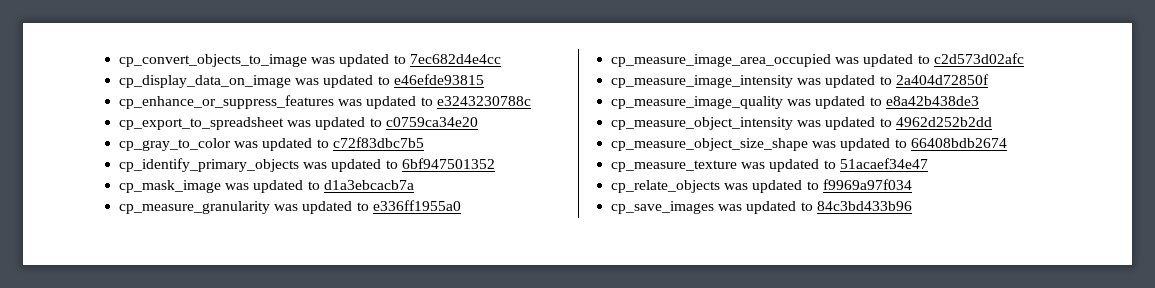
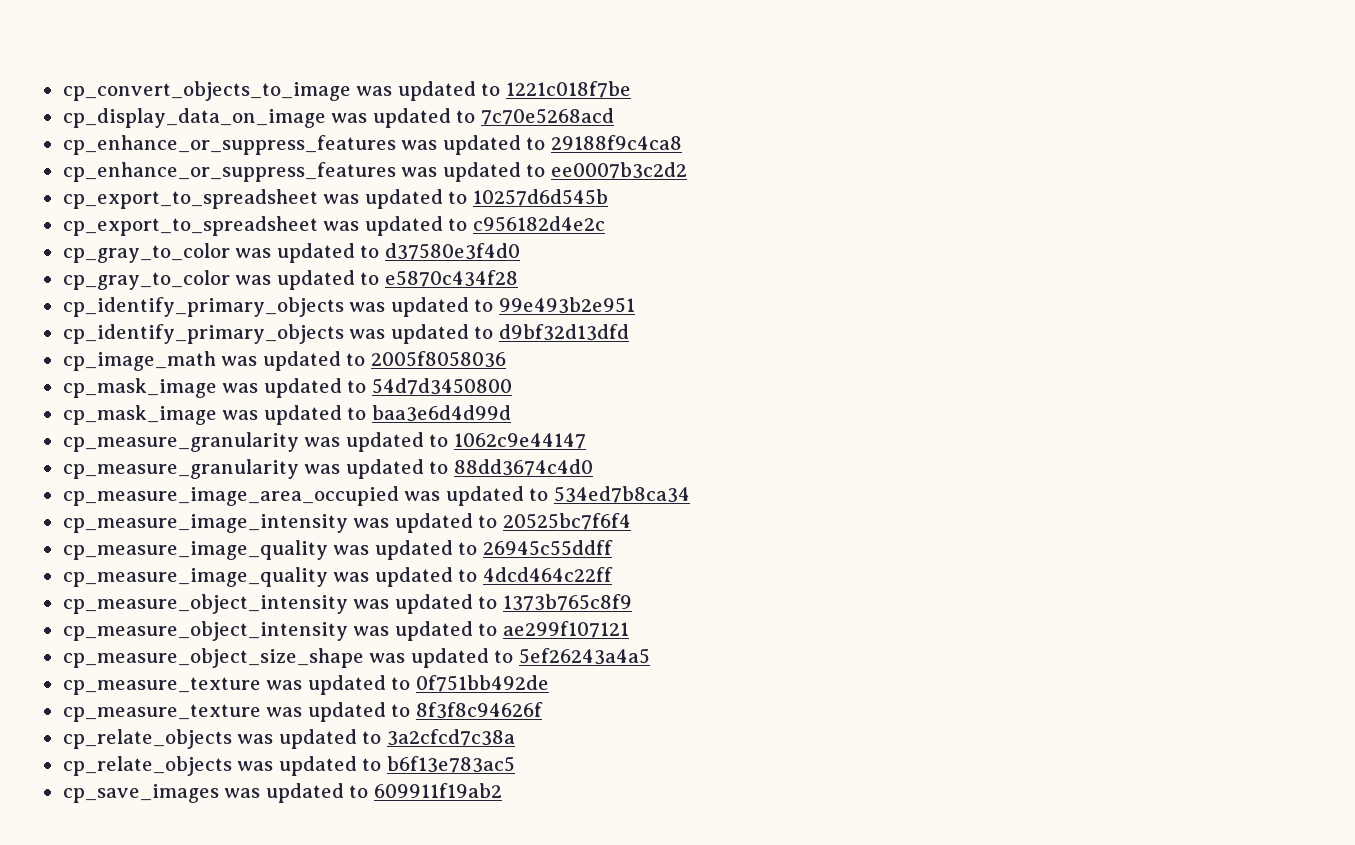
[409,54,501,64] 7ec682d4e4cc -> [505,81,631,98] 1221c018f7be
[393,74,484,85] [119,95,531,109] [119,117,478,130] [119,137,424,151] [119,158,495,172] [119,180,414,193] [119,200,461,214] e46efde93815 // cp_enhance_or_suppress_features was updated to e3243230788c // cp_export_to_spreadsheet was updated to c0759ca34e20 // cp_gray_to_color was updated to c72f83dbc7b5 // cp_identify_primary_objects was updated to 6bf947501352 // cp_mask_image was updated to d1a3ebcacb7a // cp_measure_granularity was updated to e336ff1955a0 -> [480,108,614,125] [62,135,682,155] [62,162,687,182] [62,189,608,209] [62,216,605,236] [62,243,520,263] [62,270,518,290] [62,297,635,317] [62,324,629,344] [62,351,506,371] [62,378,512,398] [62,405,511,425] [62,432,586,452] [62,459,593,479] 7c70e5268acd // cp_enhance_or_suppress_features was updated to 29188f9c4ca8 // cp_enhance_or_suppress_features was updated to ee0007b3c2d2 // cp_export_to_spreadsheet was updated to 10257d6d545b // cp_export_to_spreadsheet was updated to c956182d4e2c // cp_gray_to_color was updated to d37580e3f4d0 // cp_gray_to_color was updated to e5870c434f28 // cp_identify_primary_objects was updated to 99e493b2e951 // cp_identify_primary_objects was updated to d9bf32d13dfd // cp_image_math was updated to 2005f8058036 // cp_mask_image was updated to 54d7d3450800 // cp_mask_image was updated to baa3e6d4d99d // cp_measure_granularity was updated to 1062c9e44147 // cp_measure_granularity was updated to 88dd3674c4d0
[933,53,1024,64] c2d573d02afc -> [553,486,690,503] 534ed7b8ca34
[895,74,989,85] [611,96,979,109] [611,117,992,130] 2a404d72850f // cp_measure_image_quality was updated to e8a42b438de3 // cp_measure_object_intensity was updated to 4962d252b2dd -> [502,513,631,530] [62,540,613,560] [62,567,613,587] [62,594,632,614] [62,621,629,641] 20525bc7f6f4 // cp_measure_image_quality was updated to 26945c55ddff // cp_measure_image_quality was updated to 4dcd464c22ff // cp_measure_object_intensity was updated to 1373b765c8f9 // cp_measure_object_intensity was updated to ae299f107121
[910,138,1007,148] [611,158,928,172] [611,179,912,193] 66408bdb2674 // cp_measure_texture was updated to 51acaef34e47 // cp_relate_objects was updated to f9969a97f034 -> [518,648,650,665] [62,675,549,695] [62,702,543,722] [62,729,515,749] [62,756,515,776] 5ef26243a4a5 // cp_measure_texture was updated to 0f751bb492de // cp_measure_texture was updated to 8f3f8c94626f // cp_relate_objects was updated to 3a2cfcd7c38a // cp_relate_objects was updated to b6f13e783ac5
[816,201,912,211] 84c3bd433b96 -> [373,783,502,798] 609911f19ab2

